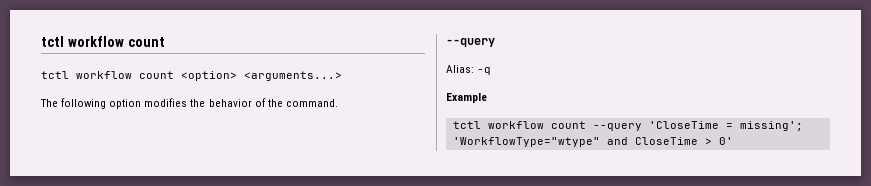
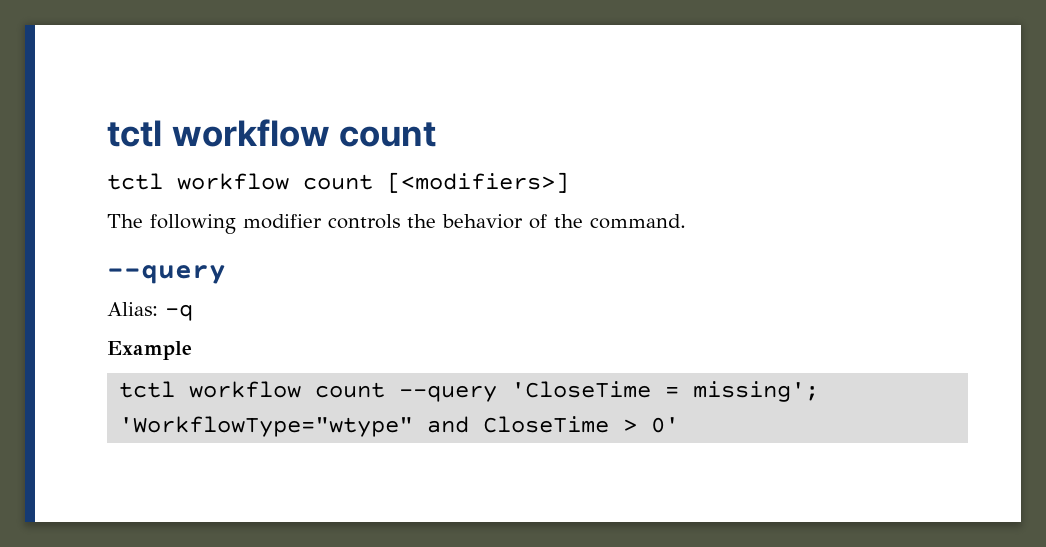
[181,71,342,81] <option> <arguments...> -> [387,172,569,193] [<modifiers>]
[109,98,188,109] option modifies -> [243,214,400,229] modifier controls

